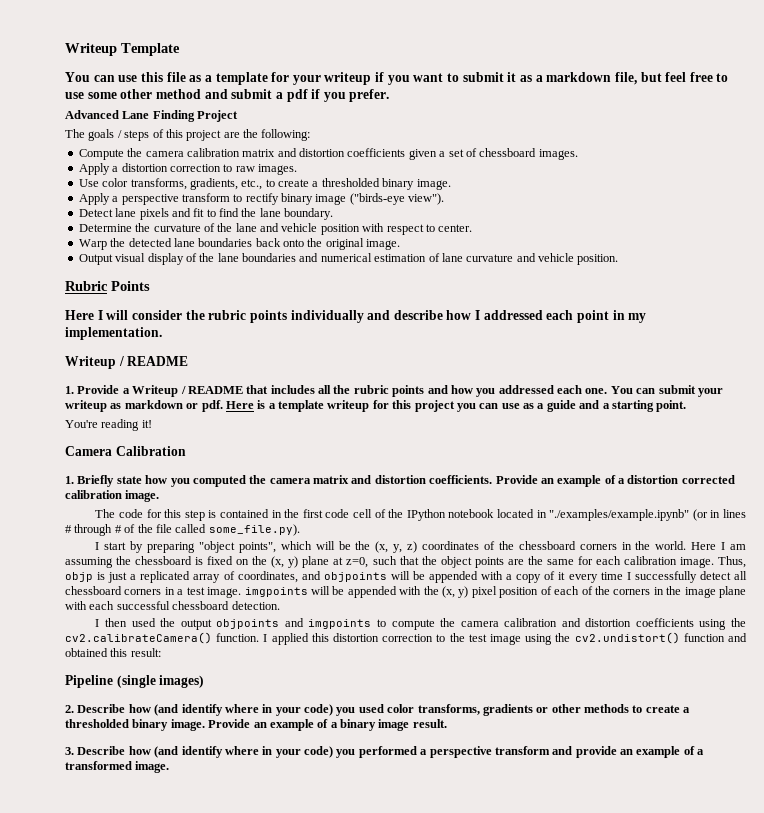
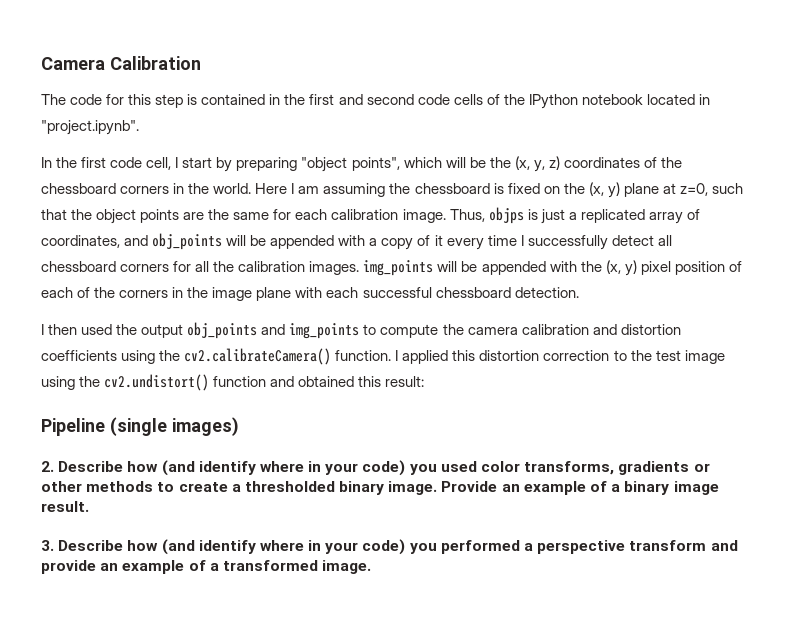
[65,43,180,56] [65,72,729,85] [65,89,390,102] [65,110,239,122] [65,129,311,141] [78,148,578,160] [78,163,297,175] [78,178,451,190] [78,193,445,205] [78,208,334,220] [78,223,473,235] [78,238,401,250] [78,253,619,265] [65,281,150,291] [65,310,647,323] [65,327,162,340] [65,356,189,369] [65,385,723,397] [65,400,687,412] [65,419,152,431] [65,446,186,456] [65,475,735,487] [65,490,160,502] Writeup Template // You can use this file as a template for your writeup if you want to submit it as a markdown file, but feel free to use some other method and submit a pdf if you prefer. // Advanced Lane Finding Project // The goals / steps of this project are the following: // Compute the camera calibration matrix and distortion coefficients given a set of chessboard images. // Apply a distortion correction to raw images. // Use color transforms, gradients, etc., to create a thresholded binary image. // Apply a perspective transform to rectify binary image ("birds-eye view"). // Detect lane pixels and fit to find the lane boundary. // Determine the curvature of the lane and vehicle position with respect to center. // Warp the detected lane boundaries back onto the original image. // Output visual display of the lane boundaries and numerical estimation of lane curvature and vehicle position. // Rubric Points // Here I will consider the rubric points individually and describe how I addressed each point in my implementation. // Writeup / README // 1. Provide a Writeup / README that includes all the rubric points and how you addressed each one. You can submit your writeup as markdown or pdf. Here is a template writeup for this project you can use as a guide and a starting point. // You're reading it! // Camera Calibration // 1. Briefly state how you computed the camera matrix and distortion coefficients. Provide an example of a distortion corrected calibration image. -> [41,56,201,70] Camera Calibration
[325,509,373,518] code cell -> [338,94,483,105] and second code cells
[549,509,746,521] [65,524,300,536] "./examples/example.ipynb" (or in lines # through # of the file called some_file.py). // -> [41,120,139,135] [41,157,172,170] "project.ipynb". // In the first code cell,
[65,572,93,582] objp -> [488,207,524,224] objps
[323,572,387,582] objpoints -> [152,233,223,250] obj_points
[164,587,308,598] in a test image. imgpoints -> [173,260,434,276] for all the calibration images. img_points
[216,618,372,629] objpoints and imgpoints -> [187,322,360,339] obj_points and img_points

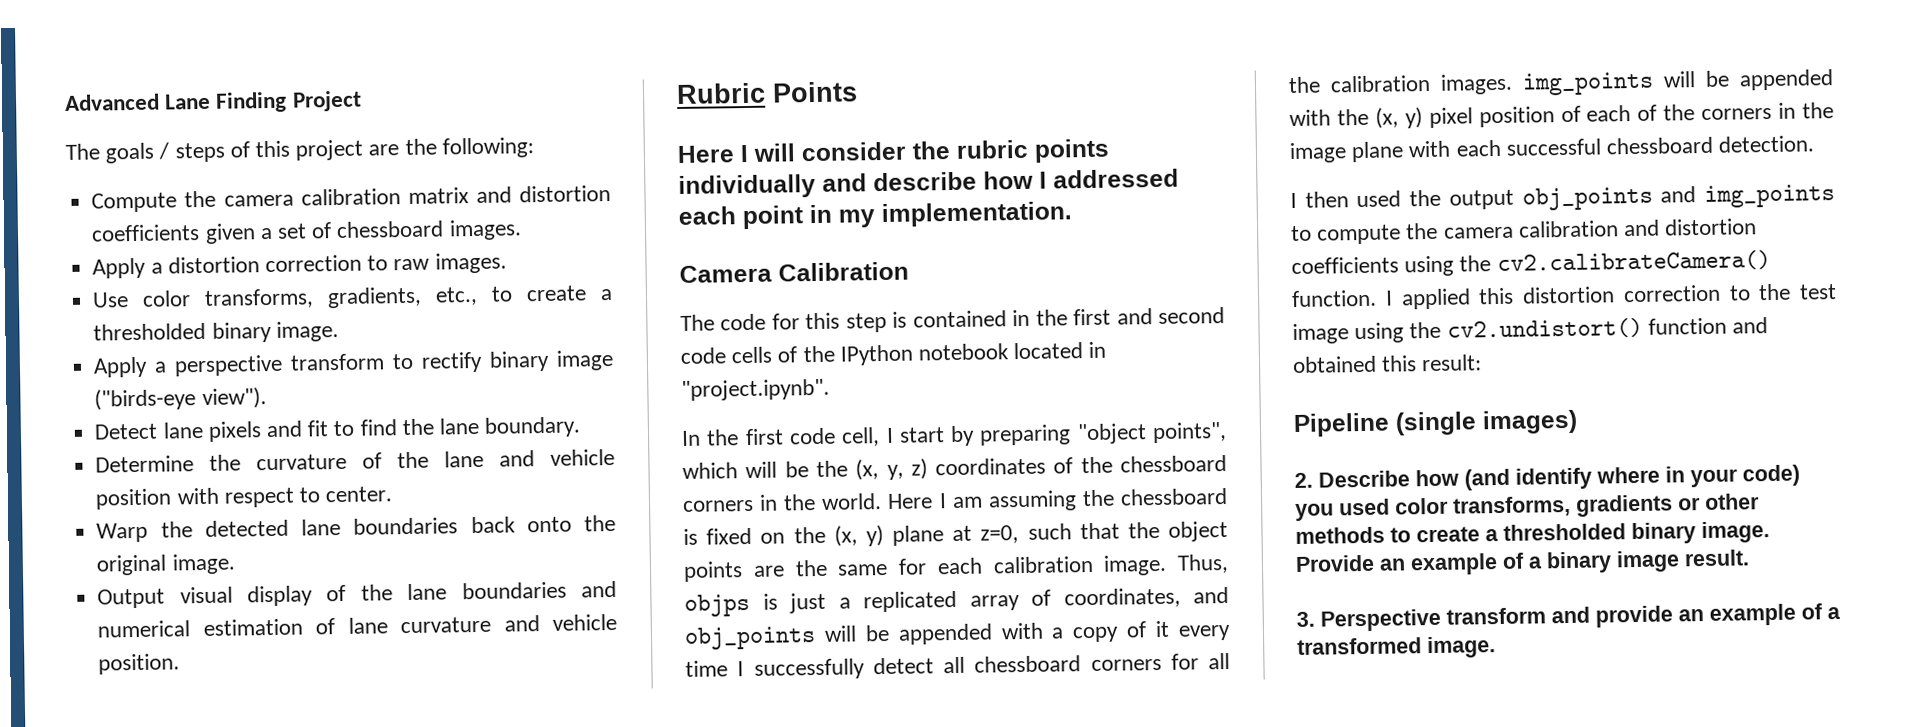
(41, 63) none -> [64,90,362,113] [65,137,534,164] [91,185,611,213] [91,219,522,244] [92,252,507,279] [92,285,614,309] [93,321,339,343] [93,349,614,378] [94,387,267,411] [94,416,582,442] [95,448,615,473] [95,486,393,510] [96,514,616,543] [96,553,236,576] [97,580,618,609] [97,613,617,638] [98,653,181,675] [676,81,858,105] [677,138,1110,164] [678,168,1179,200] [678,201,1072,230] Advanced Lane Finding Project // The goals / steps of this project are the following: // Compute the camera calibration matrix and distortion coefficients given a set of chessboard images. // Apply a distortion correction to raw images. // Use color transforms, gradients, etc., to create a thresholded binary image. // Apply a perspective transform to rectify binary image ("birds-eye view"). // Detect lane pixels and fit to find the lane boundary. // Determine the curvature of the lane and vehicle position with respect to center. // Warp the detected lane boundaries back onto the original image. // Output visual display of the lane boundaries and numerical estimation of lane curvature and vehicle position. // Rubric Points // Here I will consider the rubric points individually and describe how I addressed each point in my implementation. //
[58,539,626,555] Describe how (and identify where in your code) you performed a perspective -> [1320,608,1441,632] Perspective

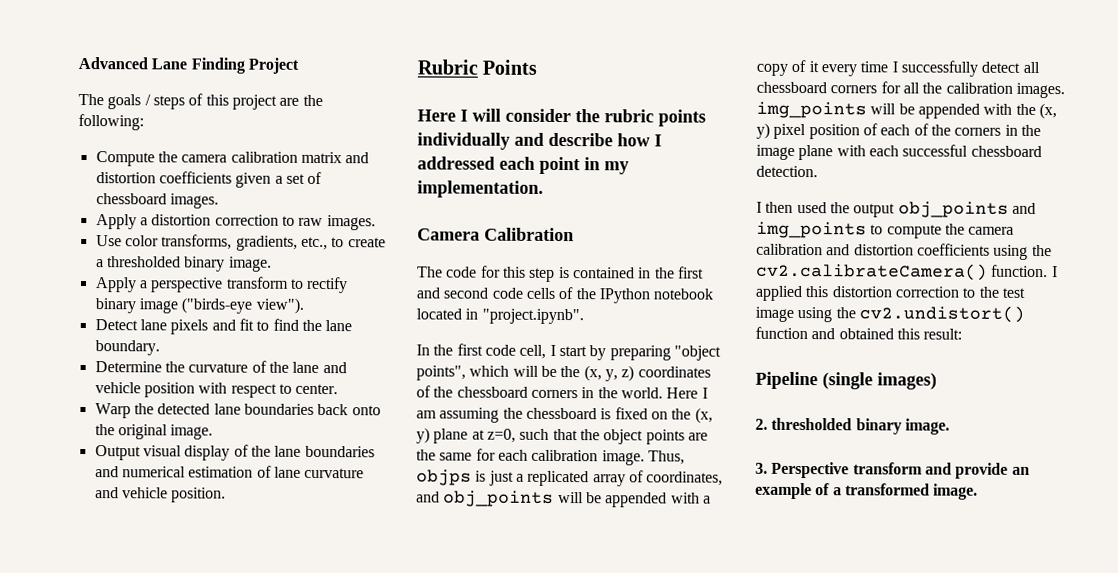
[1318,464,1800,491] [1295,493,1760,521] [1295,521,1770,545] [1295,549,1750,576] Describe how (and identify where in your code) you used color transforms, gradients or other methods to create a thresholded binary image. Provide an example of a binary image result. -> [771,417,950,435] thresholded binary image.

